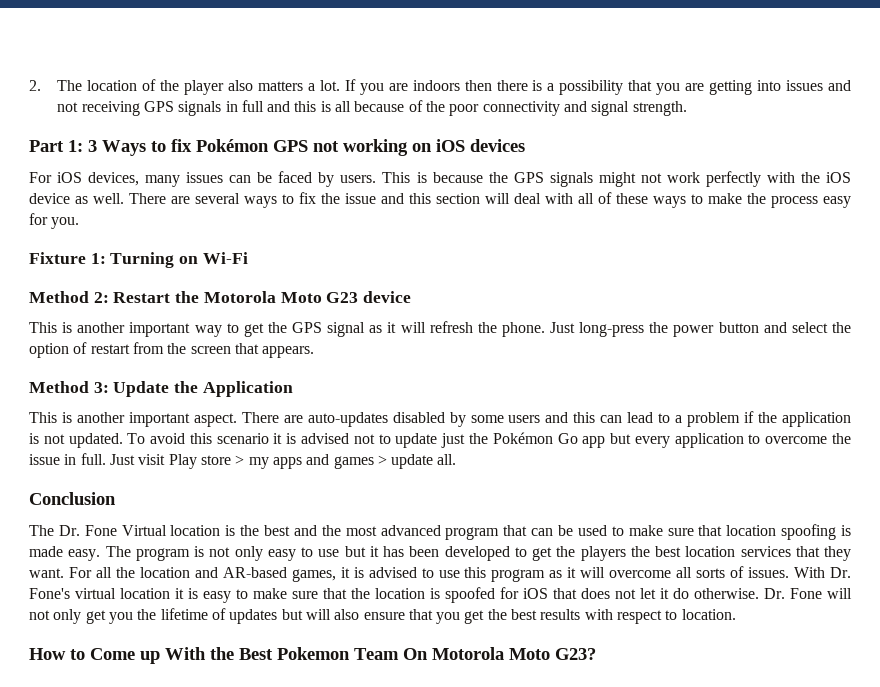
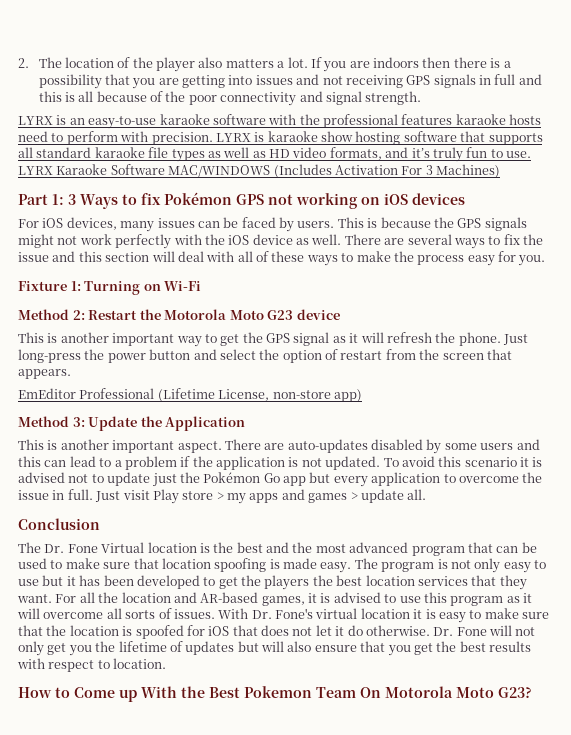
(687, 108) none -> [18,114,542,129] [18,131,543,145] [18,147,531,162] [18,164,500,178] // LYRX is an easy-to-use karaoke software with the professional features karaoke hosts need to perform with precision. LYRX is karaoke show hosting software that supports all standard karaoke file types as well as HD video formats, and it’s truly fun to use. LYRX Karaoke Software MAC/WINDOWS (Includes Activation For 3 Machines)
(315, 352) none -> [18,388,362,402] // EmEditor Professional (Lifetime License, non-store app)

